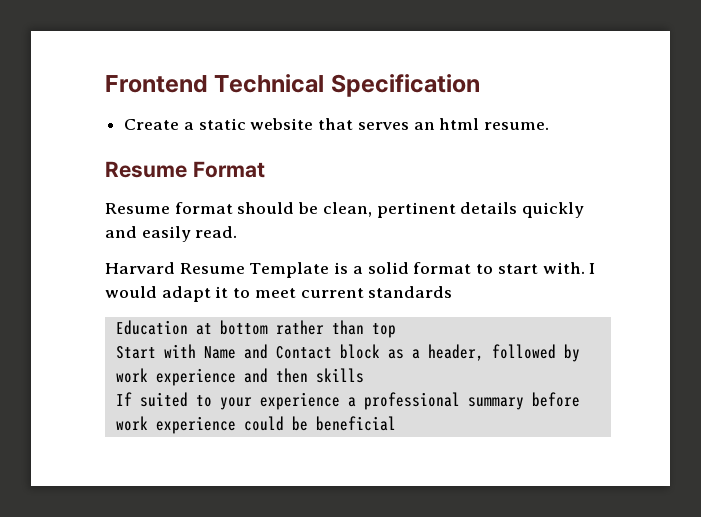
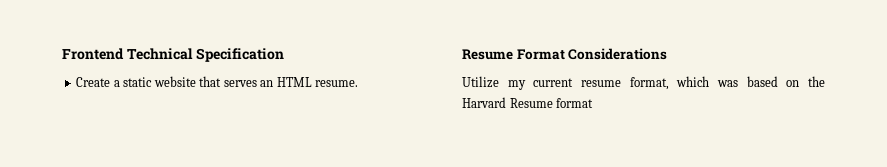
[439,118,480,130] html -> [276,77,312,87] HTML
[105,202,585,218] [105,226,238,242] [105,262,596,278] [105,286,453,302] [115,320,396,338] [115,344,580,362] [115,368,364,386] [115,392,580,410] [115,416,396,434] // Resume format should be clean, pertinent details quickly and easily read. // Harvard Resume Template is a solid format to start with. I would adapt it to meet current standards // Education at bottom rather than top // Start with Name and Contact block as a header, followed by work experience and then skills // If suited to your experience a professional summary before work experience could be beneficial -> [568,48,668,60] [462,76,825,90] [462,97,594,108] Considerations // Utilize my current resume format, which was based on the Harvard Resume format

